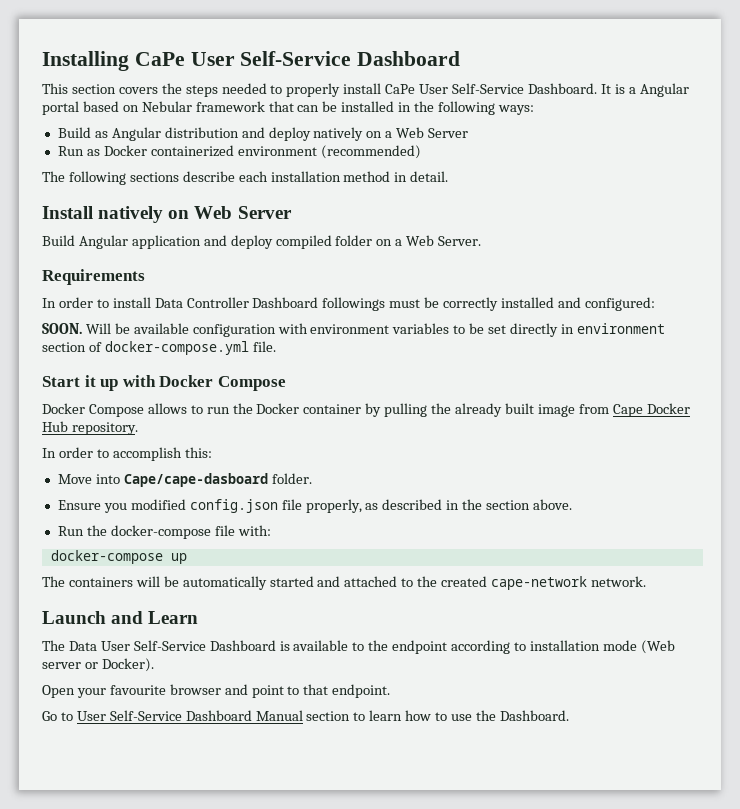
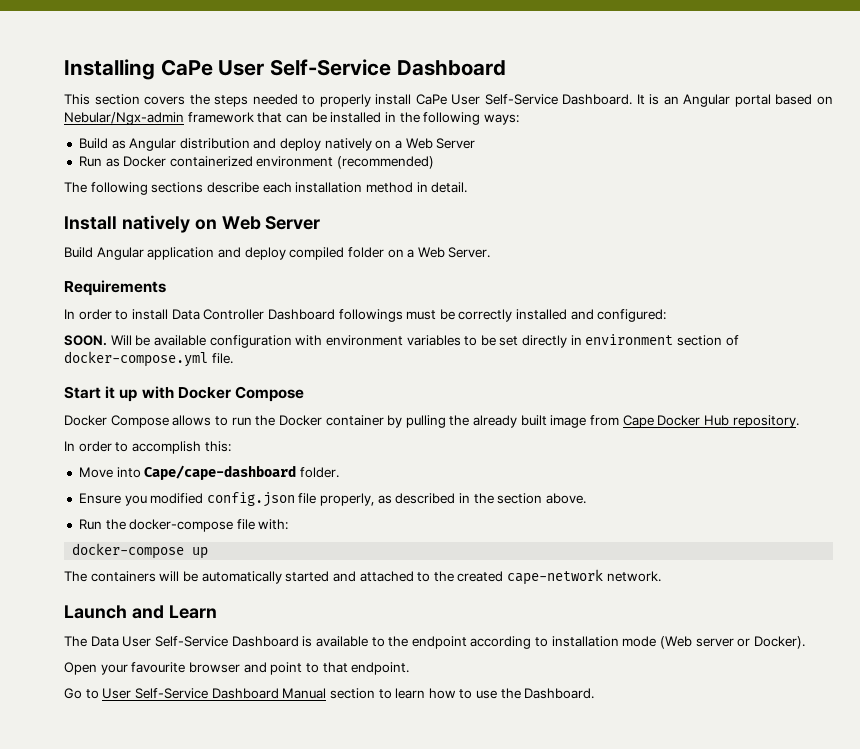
[628,87,636,94] a -> [663,96,679,105] an
[141,101,192,112] Nebular -> [64,112,184,125] Nebular/Ngx-admin
[123,473,268,487] Cape/cape-dasboard -> [144,465,297,480] Cape/cape-dashboard

